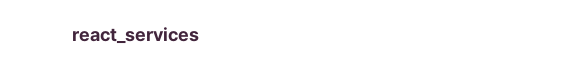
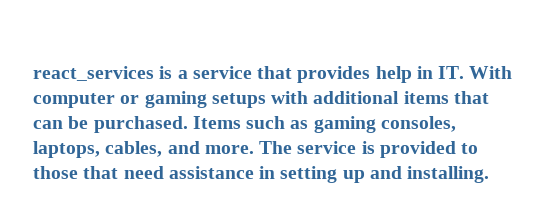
(199, 35) none -> [159,66,513,83] [33,91,489,108] [33,116,456,133] [33,141,479,158] [33,166,490,183] is a service that provides help in IT. With computer or gaming setups with additional items that can be purchased. Items such as gaming consoles, laptops, cables, and more. The service is provided to those that need assistance in setting up and installing.

